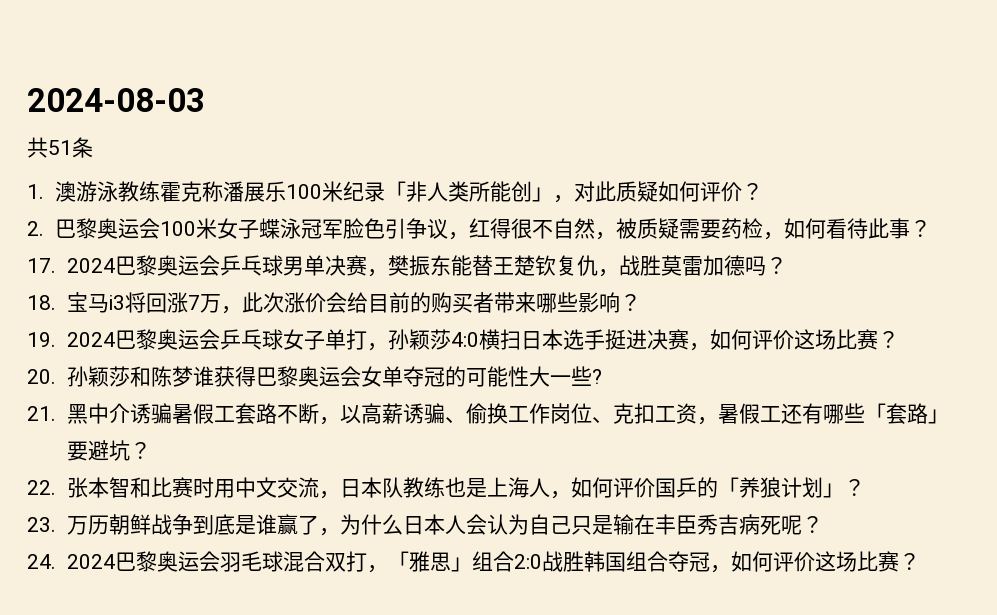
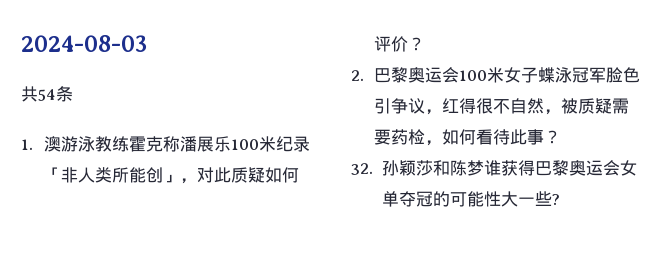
[48,140,72,155] 51 -> [38,89,56,101] 54
[27,255,787,277] [27,292,641,314] [27,329,899,351] [27,369,56,384] 17. 2024巴黎奥运会乒乓球男单决赛，樊振东能替王楚钦复仇，战胜莫雷加德吗？ // 18.宝马i3将回涨7万，此次涨价会给目前的购买者带来哪些影响？ // 19. 2024巴黎奥运会乒乓球女子单打，孙颖莎4:0横扫日本选手挺进决赛，如何评价这场比赛？ // 20. -> [351,163,373,175] 32.
[27,403,949,425] [66,440,151,461] [27,477,865,499] [27,514,823,536] [27,551,920,573] // 21.黑中介诱骗暑假工套路不断，以高薪诱骗、偷换工作岗位、克扣工资，暑假工还有哪些「套路」要避坑？ // 22.张本智和比赛时用中文交流，日本队教练也是上海人，如何评价国乒的「养狼计划」？ // 23.万历朝鲜战争到底是谁赢了，为什么日本人会认为自己只是输在丰臣秀吉病死呢？ // 24. 2024巴黎奥运会羽毛球混合双打，「雅思」组合2:0战胜韩国组合夺冠，如何评价这场比赛？ -> (560, 199) none

